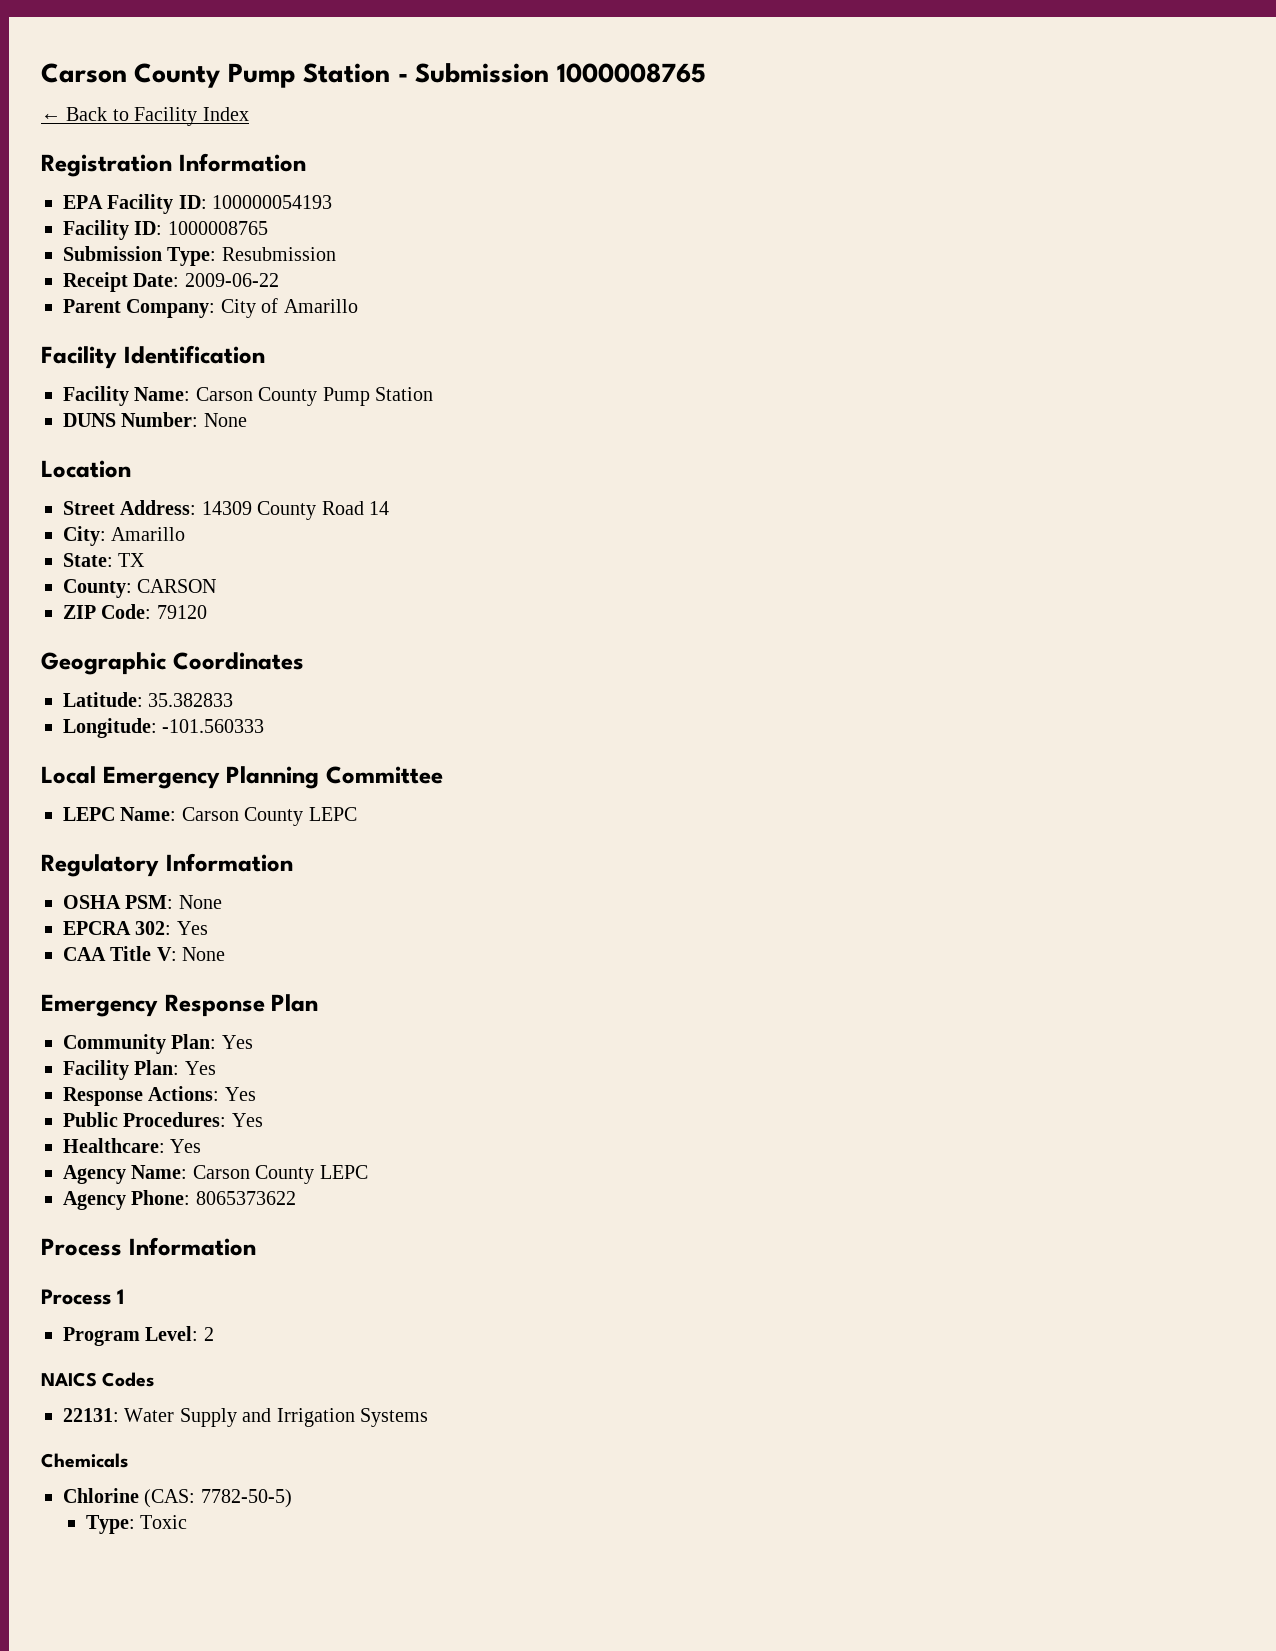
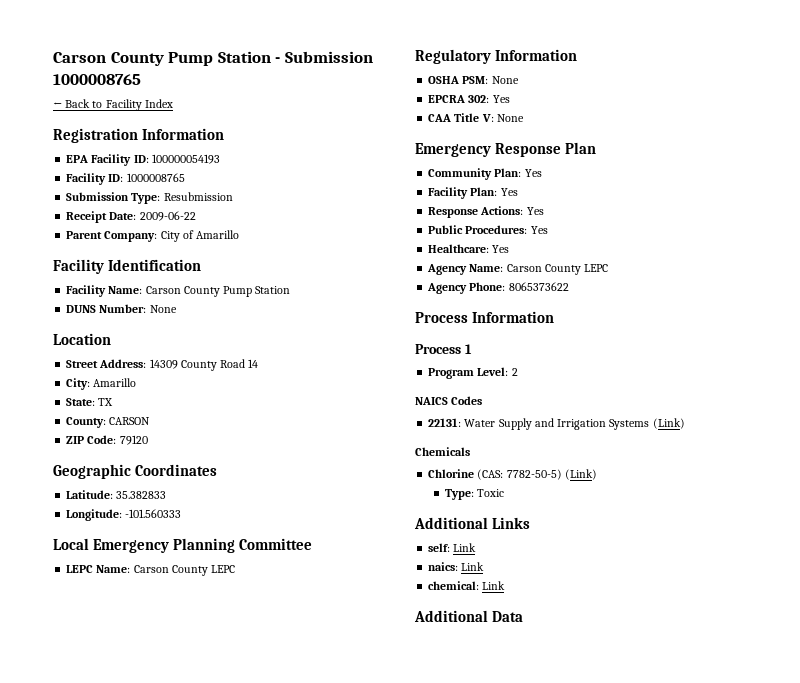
(428, 1417) none -> [652,418,685,429] (Link)
(292, 1498) none -> [564,469,597,480] (Link)
(188, 1522) none -> [414,517,531,529] [428,543,477,552] [428,562,485,571] [428,581,506,590] [414,610,524,622] // Additional Links // self: Link // naics: Link // chemical: Link // Additional Data

